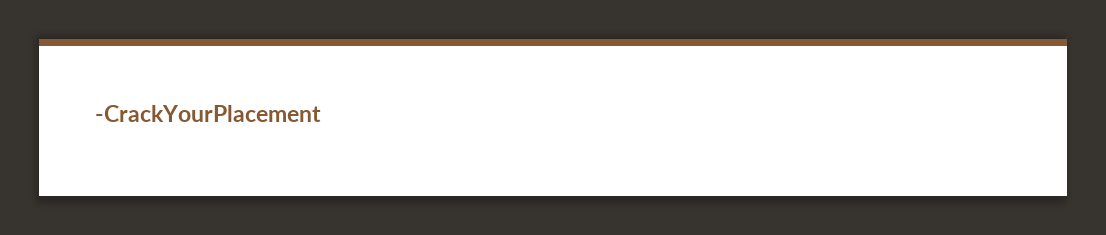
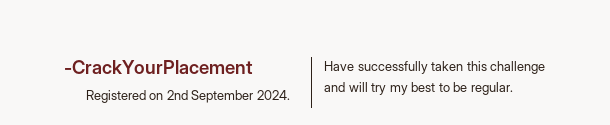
(321, 113) none -> [85,90,290,103] [324,61,546,74] [324,82,513,95] // Registered on 2nd September 2024. Have successfully taken this challenge and will try my best to be regular.

